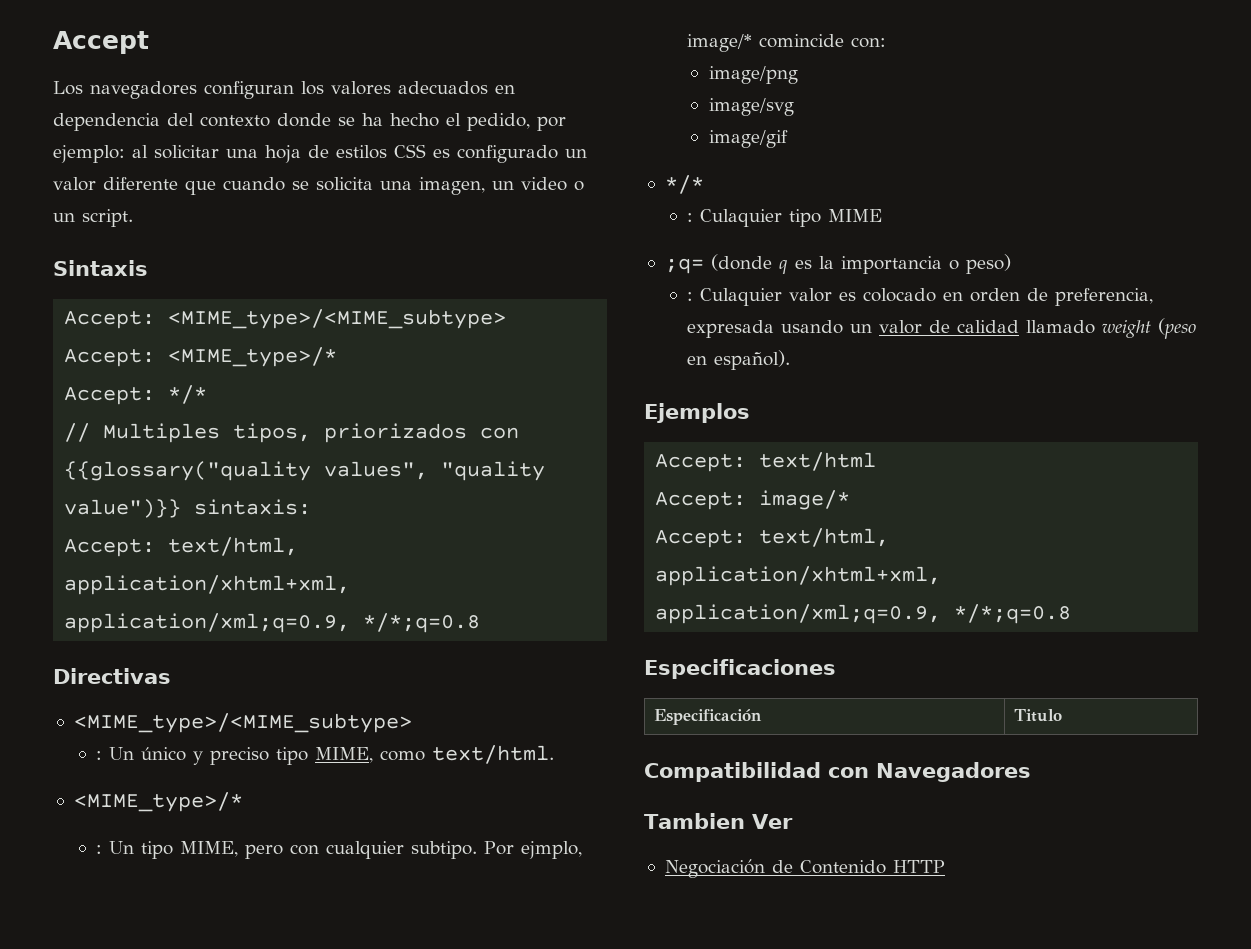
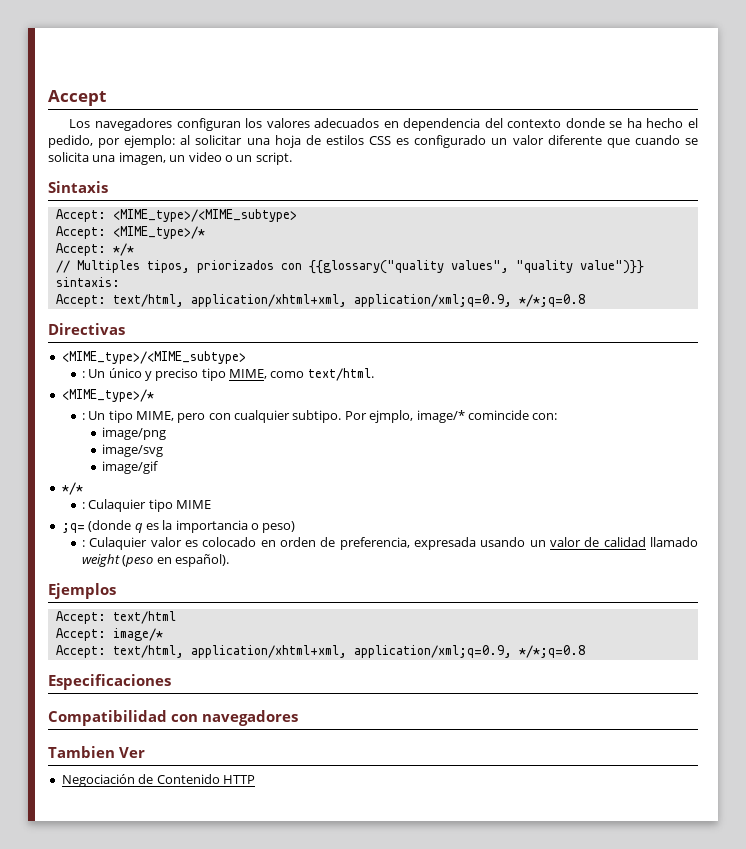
[653,709,762,725] [1013,709,1062,722] // Especificación | Titulo -> (171, 682) none
[876,762,1031,782] Navegadores -> [202,710,298,726] navegadores

